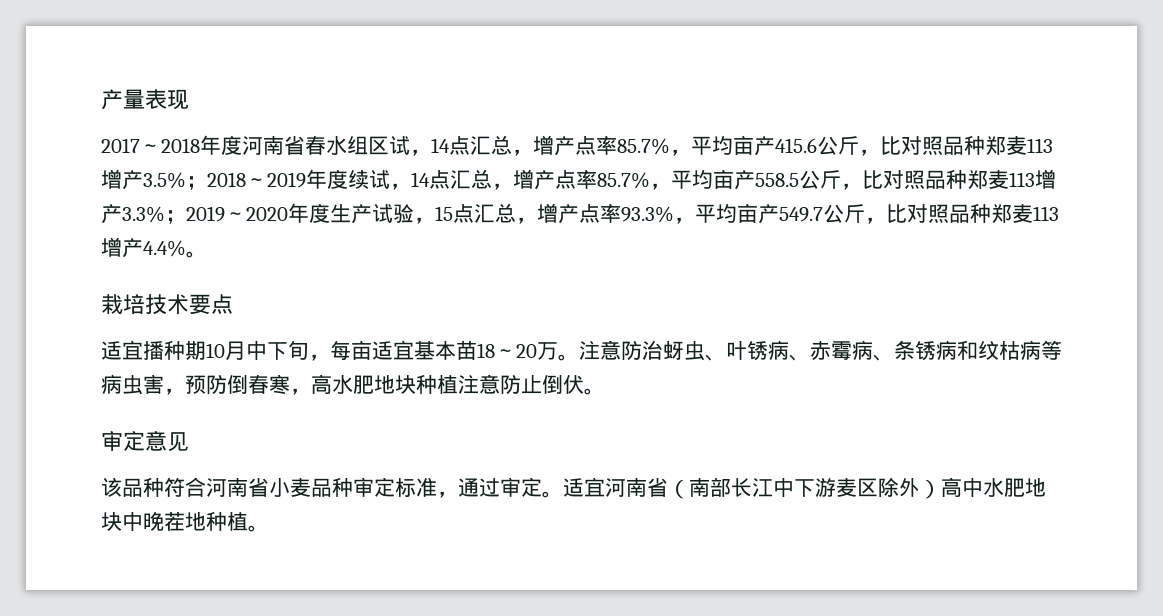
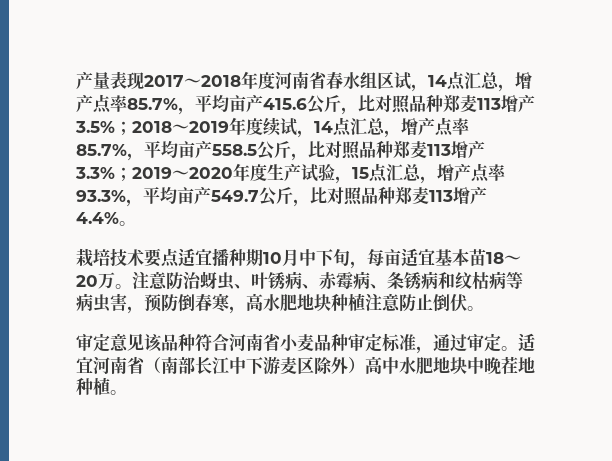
(189, 99) // -> (144, 80) none
(233, 304) // -> (179, 258) none
(189, 441) // -> (144, 342) none

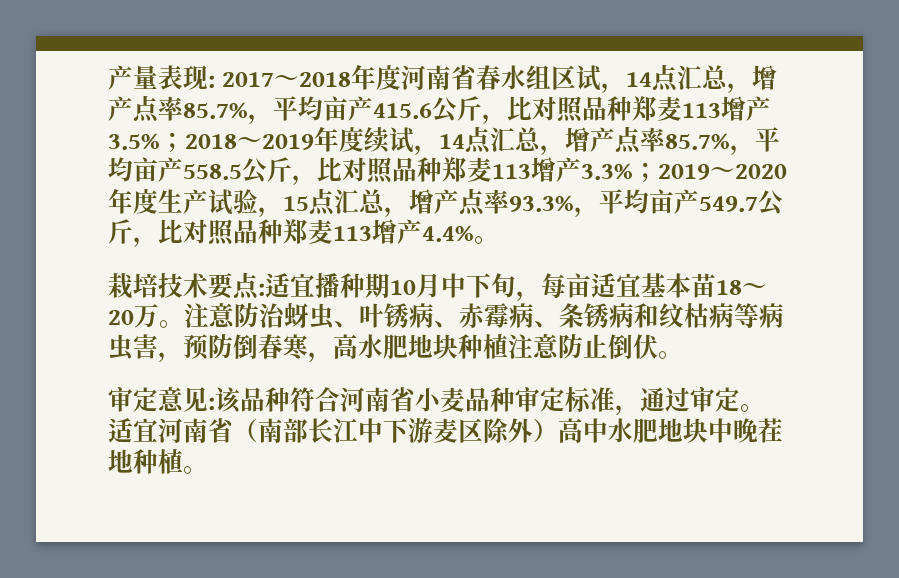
(144, 80) none -> [208,75,215,88] :
(179, 258) none -> [258,283,265,296] :
(144, 342) none -> [208,397,215,410] :

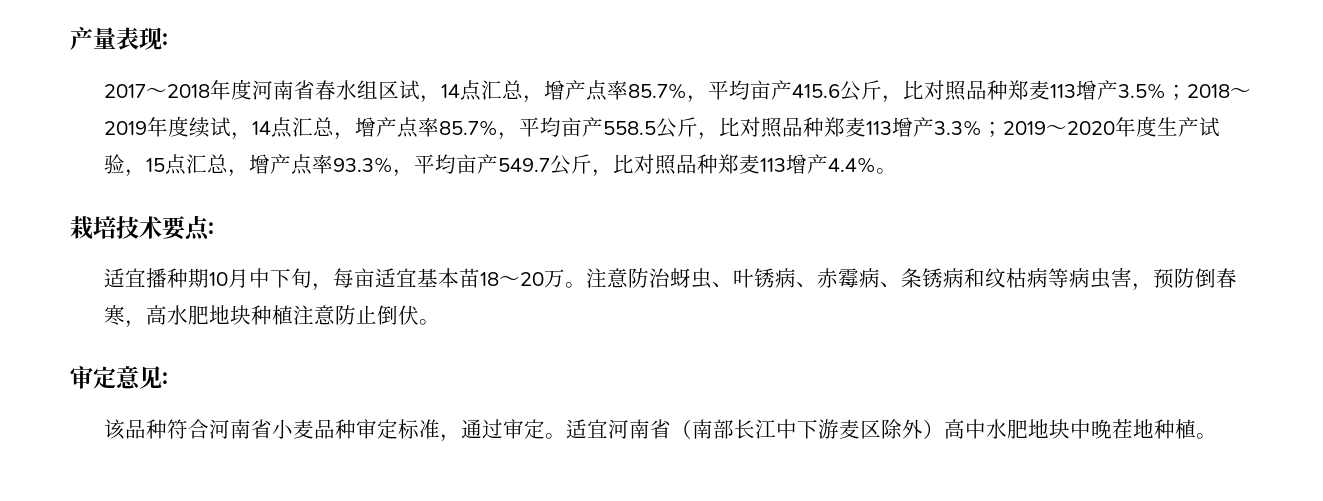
(215, 81) none -> (168, 40) //
(265, 289) none -> (214, 229) //
(215, 403) none -> (168, 379) //

